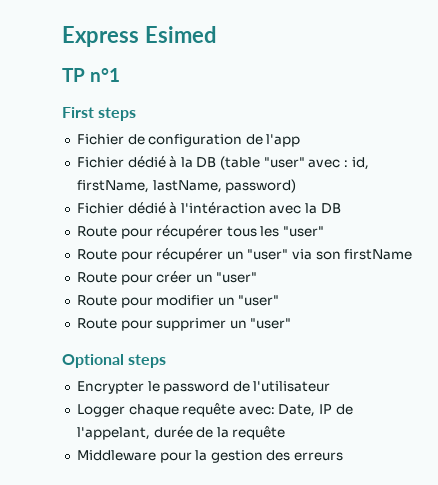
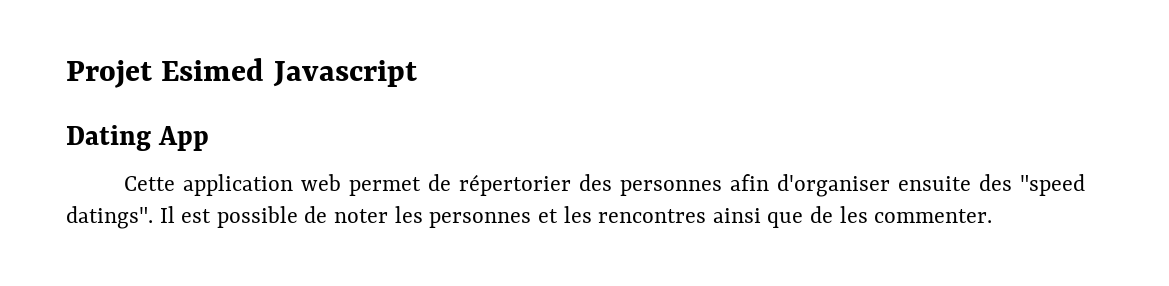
[62,26,139,47] Express -> [66,60,152,88] Projet
[62,68,120,82] [62,107,137,121] [76,134,301,147] [76,156,369,170] [76,179,297,193] [76,202,341,214] [76,225,325,239] [76,248,413,262] [76,271,258,285] [76,295,280,308] [76,318,292,331] [62,354,167,368] [76,381,331,394] [76,403,353,417] [76,426,286,440] [76,450,344,463] // TP n°1 // First steps // Fichier de configuration de l'app // Fichier dédié à la DB (table "user" avec : id, firstName, lastName, password) // Fichier dédié à l'intéraction avec la DB // Route pour récupérer tous les "user" // Route pour récupérer un "user" via son firstName // Route pour créer un "user" // Route pour modifier un "user" // Route pour supprimer un "user" // Optional steps // Encrypter le password de l'utilisateur // Logger chaque requête avec: Date, IP de l'appelant, durée de la requête // Middleware pour la gestion des erreurs -> [272,60,417,87] [66,125,210,151] [124,174,1085,197] [66,206,993,229] Javascript // Dating App // Cette application web permet de répertorier des personnes afin d'organiser ensuite des "speed datings". Il est possible de noter les personnes et les rencontres ainsi que de les commenter.

